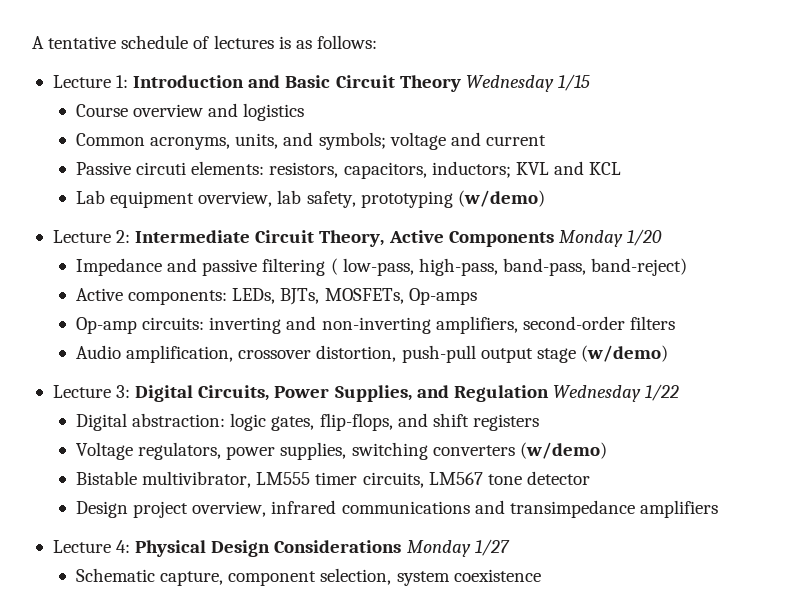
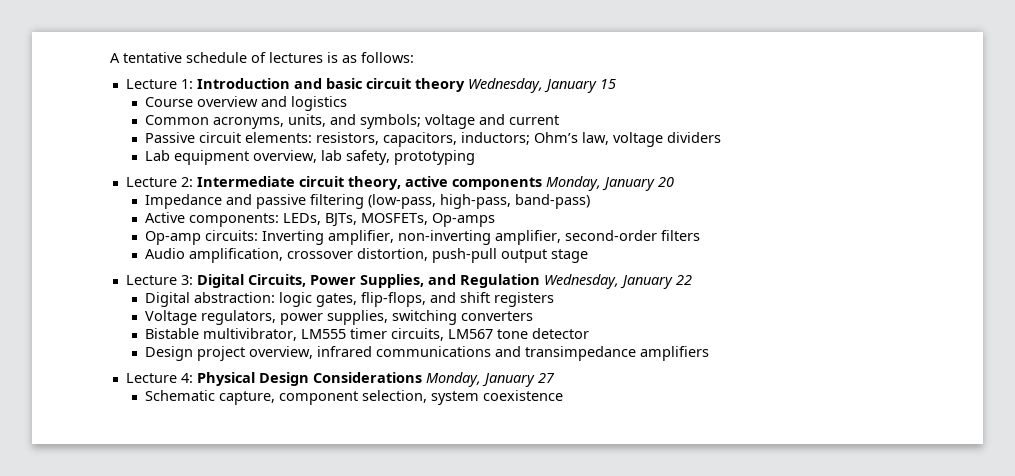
[285,74,590,92] Basic Circuit Theory Wednesday 1/15 -> [325,78,616,93] basic circuit theory Wednesday, January 15
[136,162,187,175] circuti -> [199,132,242,143] circuit
[515,161,622,175] KVL and KCL -> [534,132,722,147] Ohm’s law, voltage dividers
[457,190,545,207] (w/demo) -> (476, 157) none
[255,229,662,247] Circuit Theory, Active Components Monday 1/20 -> [298,176,674,191] circuit theory, active components Monday, January 20
[330,258,688,276] ( low-pass, high-pass, band-pass, band-reject) -> [368,194,591,209] (low-pass, high-pass, band-pass)
[209,316,518,334] inverting and non-inverting amplifiers, -> [262,230,562,245] Inverting amplifier, non-inverting amplifier,
[581,345,669,362] (w/demo) -> (589, 256) none
[552,384,680,402] Wednesday 1/22 -> [543,274,692,289] Wednesday, January 22
[519,442,607,459] (w/demo) -> (534, 316) none
[406,539,510,557] Monday 1/27 -> [425,372,555,387] Monday, January 27

